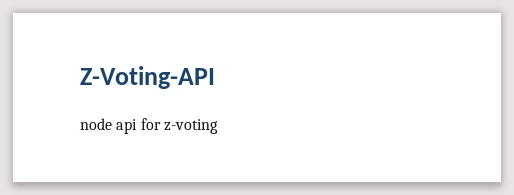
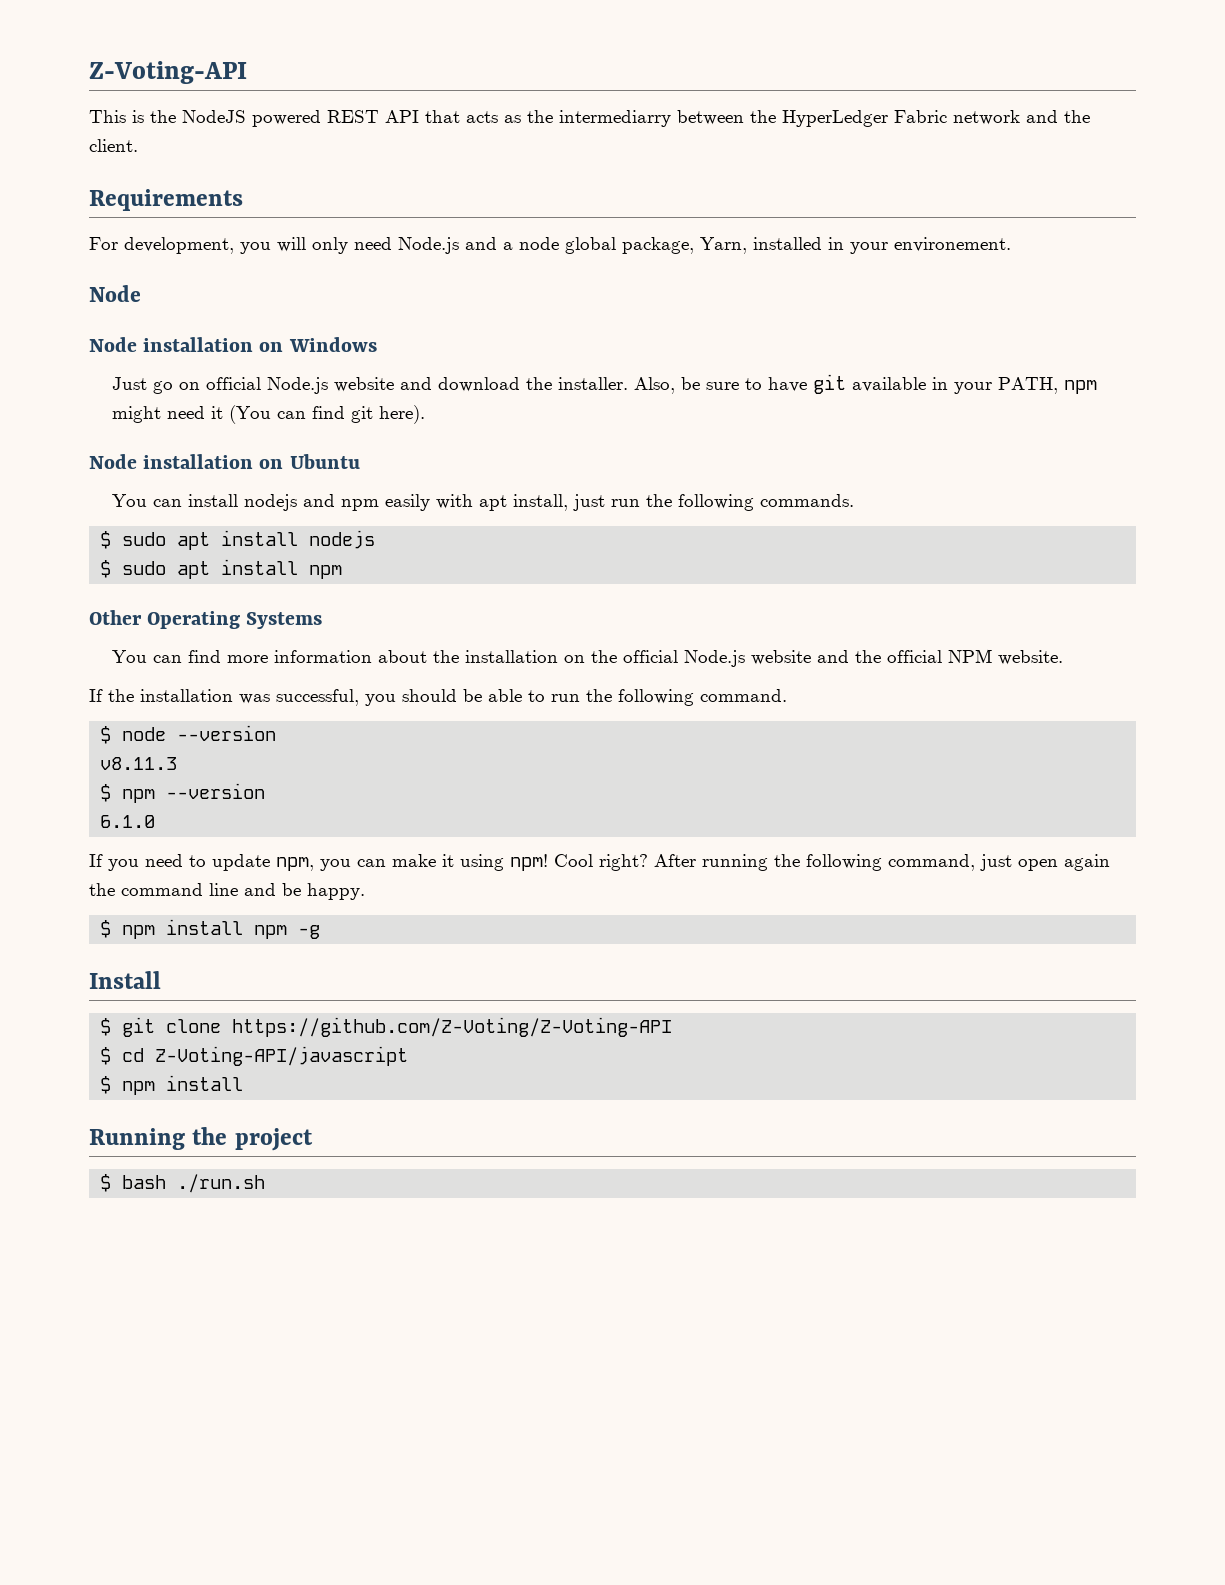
[80,118,218,134] node api for z-voting -> [89,110,1090,127] [89,139,138,152] [89,189,243,211] [89,237,1011,254] [89,285,141,302] [89,337,377,352] [111,374,1097,394] [111,405,425,424] [89,454,360,469] [111,494,854,511] [100,530,376,550] [100,559,343,579] [89,610,323,629] [111,649,1063,667] [89,689,787,706] [100,725,277,744] [100,757,178,770] [100,783,266,803] [100,815,156,828] [89,854,1110,871] [89,883,365,900] [100,919,321,939] [89,971,161,989] [100,1017,673,1037] [100,1046,409,1066] [100,1075,244,1095] [89,1127,313,1151] [100,1174,266,1193] This is the NodeJS powered REST API that acts as the intermediarry between the HyperLedger Fabric network and the client. // Requirements // For development, you will only need Node.js and a node global package, Yarn, installed in your environement. // Node // Node installation on Windows // Just go on official Node.js website and download the installer. Also, be sure to have git available in your PATH, npm might need it (You can find git here). // Node installation on Ubuntu // You can install nodejs and npm easily with apt install, just run the following commands. // $ sudo apt install nodejs // $ sudo apt install npm // Other Operating Systems // You can find more information about the installation on the official Node.js website and the official NPM website. // If the installation was successful, you should be able to run the following command. // $ node --version // v8.11.3 // $ npm --version // 6.1.0 // If you need to update npm, you can make it using npm! Cool right? After running the following command, just open again the command line and be happy. // $ npm install npm -g // Install // $ git clone https://github.com/Z-Voting/Z-Voting-API // $ cd Z-Voting-API/javascript // $ npm install // Running the project // $ bash ./run.sh

